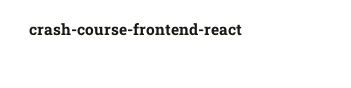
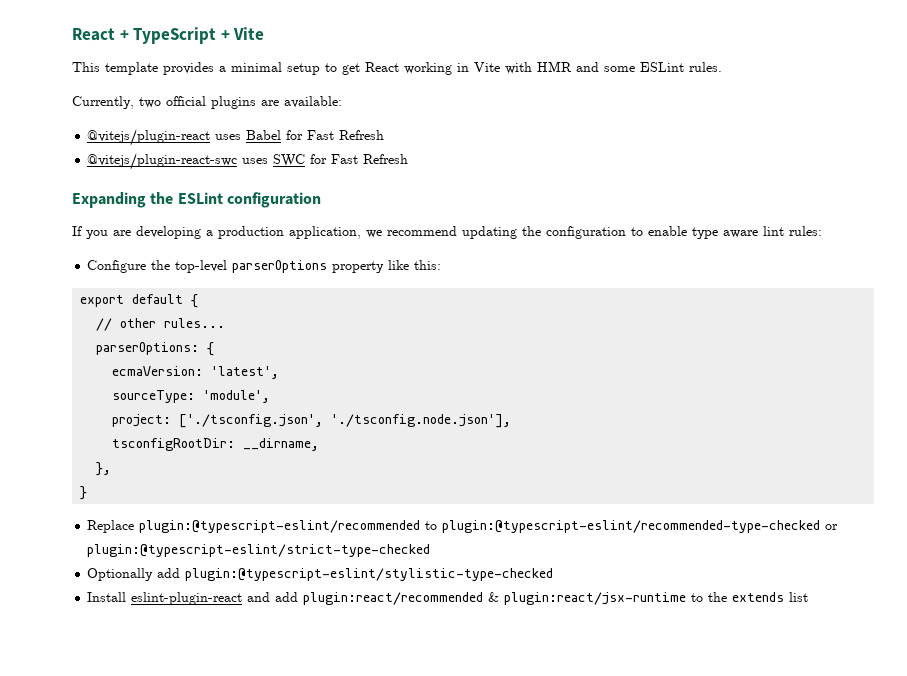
[29,23,242,36] crash-course-frontend-react -> [72,27,265,44] [72,61,722,75] [72,96,342,109] [87,129,385,146] [87,153,409,170] [72,192,321,208] [72,226,822,239] [87,260,442,273] [80,294,199,308] [96,318,226,331] [96,342,215,356] [112,366,280,379] [112,390,271,403] [112,414,512,428] [112,438,320,451] [96,462,112,476] [80,486,88,500] [87,520,839,533] [87,544,431,557] [87,568,554,581] [87,592,809,605] React + TypeScript + Vite // This template provides a minimal setup to get React working in Vite with HMR and some ESLint rules. // Currently, two official plugins are available: // @vitejs/plugin-react uses Babel for Fast Refresh // @vitejs/plugin-react-swc uses SWC for Fast Refresh // Expanding the ESLint configuration // If you are developing a production application, we recommend updating the configuration to enable type aware lint rules: // Configure the top-level parserOptions property like this: // export default { // // other rules... // parserOptions: { // ecmaVersion: 'latest', // sourceType: 'module', // project: ['./tsconfig.json', './tsconfig.node.json'], // tsconfigRootDir: __dirname, // }, // } // Replace plugin:@typescript-eslint/recommended to plugin:@typescript-eslint/recommended-type-checked or plugin:@typescript-eslint/strict-type-checked // Optionally add plugin:@typescript-eslint/stylistic-type-checked // Install eslint-plugin-react and add plugin:react/recommended & plugin:react/jsx-runtime to the extends list

